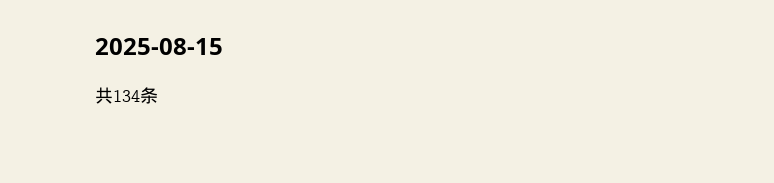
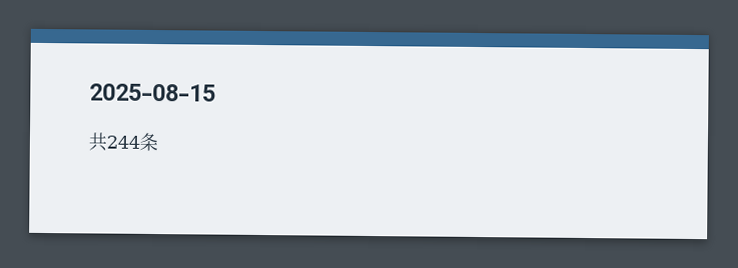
[113,90,140,102] 134 -> [106,135,140,149] 244

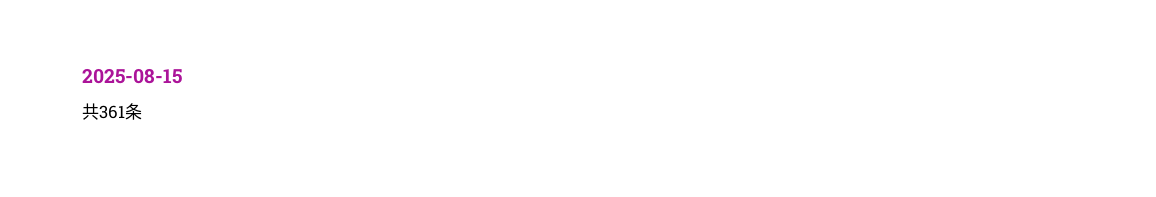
[106,135,140,149] 244 -> [99,105,125,119] 361

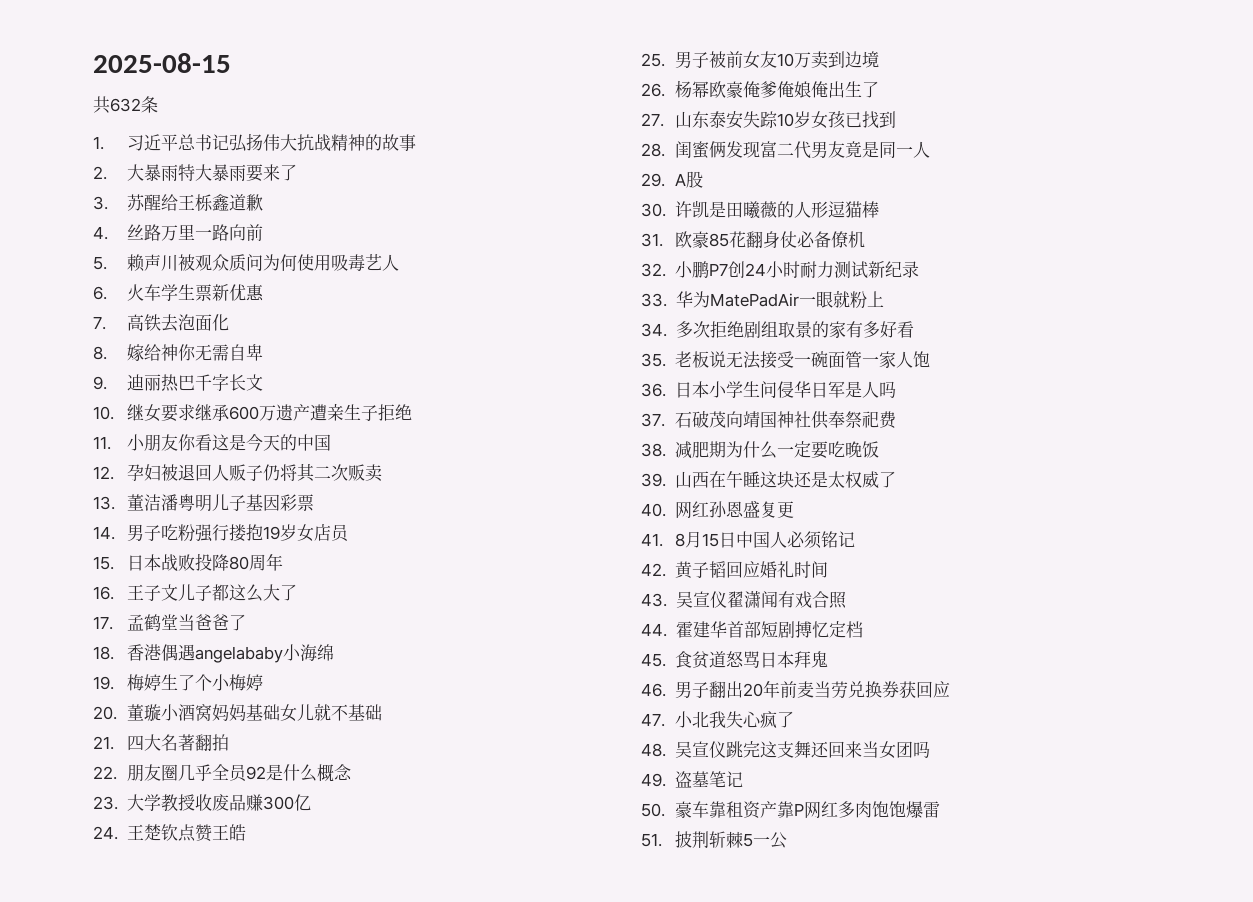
[99,105,125,119] 361 -> [110,98,141,112] 632
(142, 111) none -> [93,133,416,152] [93,164,297,182] [93,194,263,212] [93,224,263,241] [93,254,399,272] [93,284,264,301] [93,314,229,332] [93,344,263,361] [93,374,263,392] [93,403,412,422] [93,433,331,452] [93,463,382,482] [93,494,314,512] [93,524,350,542] [93,553,283,572] [93,584,297,602] [93,614,246,631] [93,644,334,663] [93,674,263,691] [93,703,382,722] [93,734,229,751] [93,764,352,782] [93,794,311,812] [93,824,246,842] [641,51,879,69] [641,80,879,98] [641,111,896,129] [641,141,930,159] [641,171,703,188] [641,200,879,219] [641,231,865,248] [641,261,919,279] [641,290,884,309] [641,321,914,339] [641,351,930,369] [641,381,896,398] [641,410,897,429] [641,441,879,459] [641,471,896,489] [641,501,794,519] [641,531,855,549] [641,561,828,579] [641,590,847,609] [641,621,863,638] [641,651,828,668] [641,680,950,699] [641,711,794,728] [641,741,930,759] [641,771,743,788] [641,801,940,819] [641,831,787,849] // 1.习近平总书记弘扬伟大抗战精神的故事 // 2.大暴雨特大暴雨要来了 // 3.苏醒给王栎鑫道歉 // 4.丝路万里一路向前 // 5.赖声川被观众质问为何使用吸毒艺人 // 6.火车学生票新优惠 // 7.高铁去泡面化 // 8.嫁给神你无需自卑 // 9.迪丽热巴千字长文 // 10.继女要求继承600万遗产遭亲生子拒绝 // 11.小朋友你看这是今天的中国 // 12.孕妇被退回人贩子仍将其二次贩卖 // 13.董洁潘粤明儿子基因彩票 // 14.男子吃粉强行搂抱19岁女店员 // 15.日本战败投降80周年 // 16.王子文儿子都这么大了 // 17.孟鹤堂当爸爸了 // 18.香港偶遇angelababy小海绵 // 19.梅婷生了个小梅婷 // 20.董璇小酒窝妈妈基础女儿就不基础 // 21.四大名著翻拍 // 22.朋友圈几乎全员92是什么概念 // 23.大学教授收废品赚300亿 // 24.王楚钦点赞王皓 // 25.男子被前女友10万卖到边境 // 26.杨幂欧豪俺爹俺娘俺出生了 // 27.山东泰安失踪10岁女孩已找到 // 28.闺蜜俩发现富二代男友竟是同一人 // 29. A股 // 30.许凯是田曦薇的人形逗猫棒 // 31.欧豪85花翻身仗必备僚机 // 32.小鹏P7创24小时耐力测试新纪录 // 33.华为MatePadAir一眼就粉上 // 34.多次拒绝剧组取景的家有多好看 // 35.老板说无法接受一碗面管一家人饱 // 36.日本小学生问侵华日军是人吗 // 37.石破茂向靖国神社供奉祭祀费 // 38.减肥期为什么一定要吃晚饭 // 39.山西在午睡这块还是太权威了 // 40.网红孙恩盛复更 // 41. 8月15日中国人必须铭记 // 42.黄子韬回应婚礼时间 // 43.吴宣仪翟潇闻有戏合照 // 44.霍建华首部短剧搏忆定档 // 45.食贫道怒骂日本拜鬼 // 46.男子翻出20年前麦当劳兑换券获回应 // 47.小北我失心疯了 // 48.吴宣仪跳完这支舞还回来当女团吗 // 49.盗墓笔记 // 50.豪车靠租资产靠P网红多肉饱饱爆雷 // 51.披荆斩棘5一公

